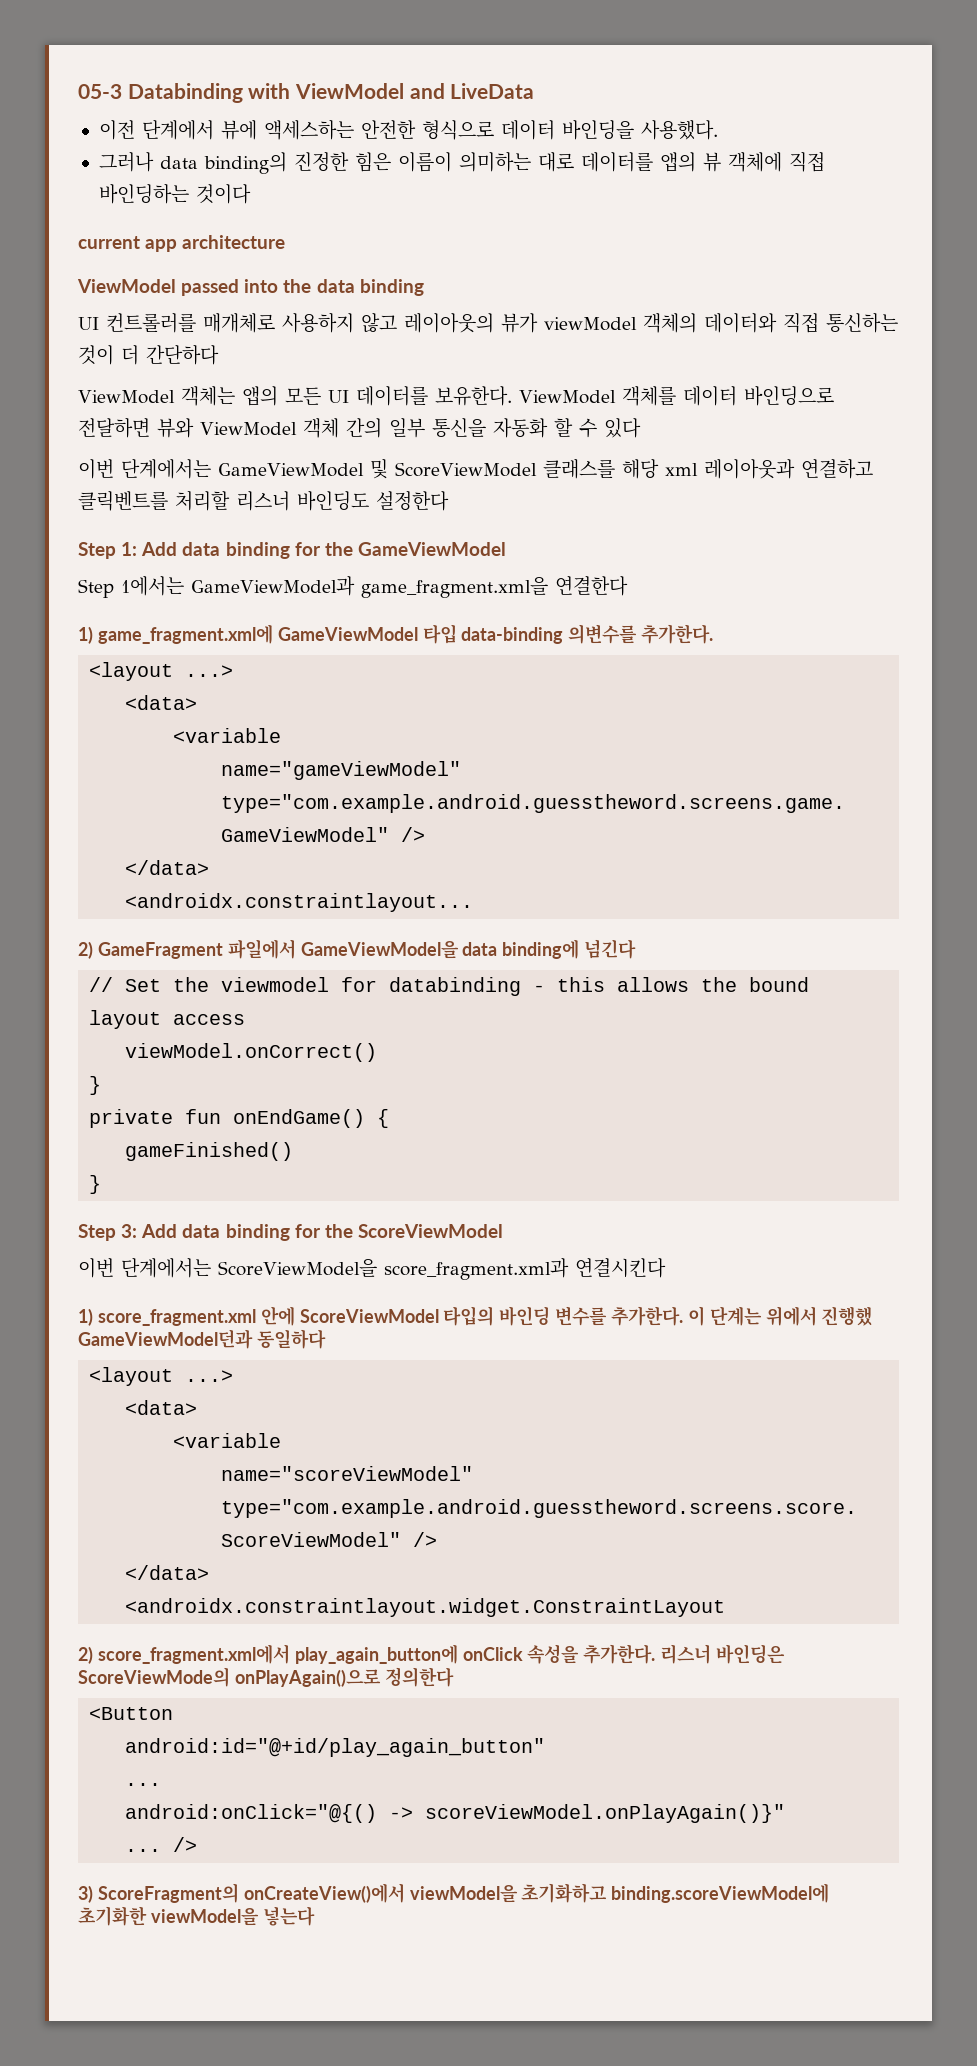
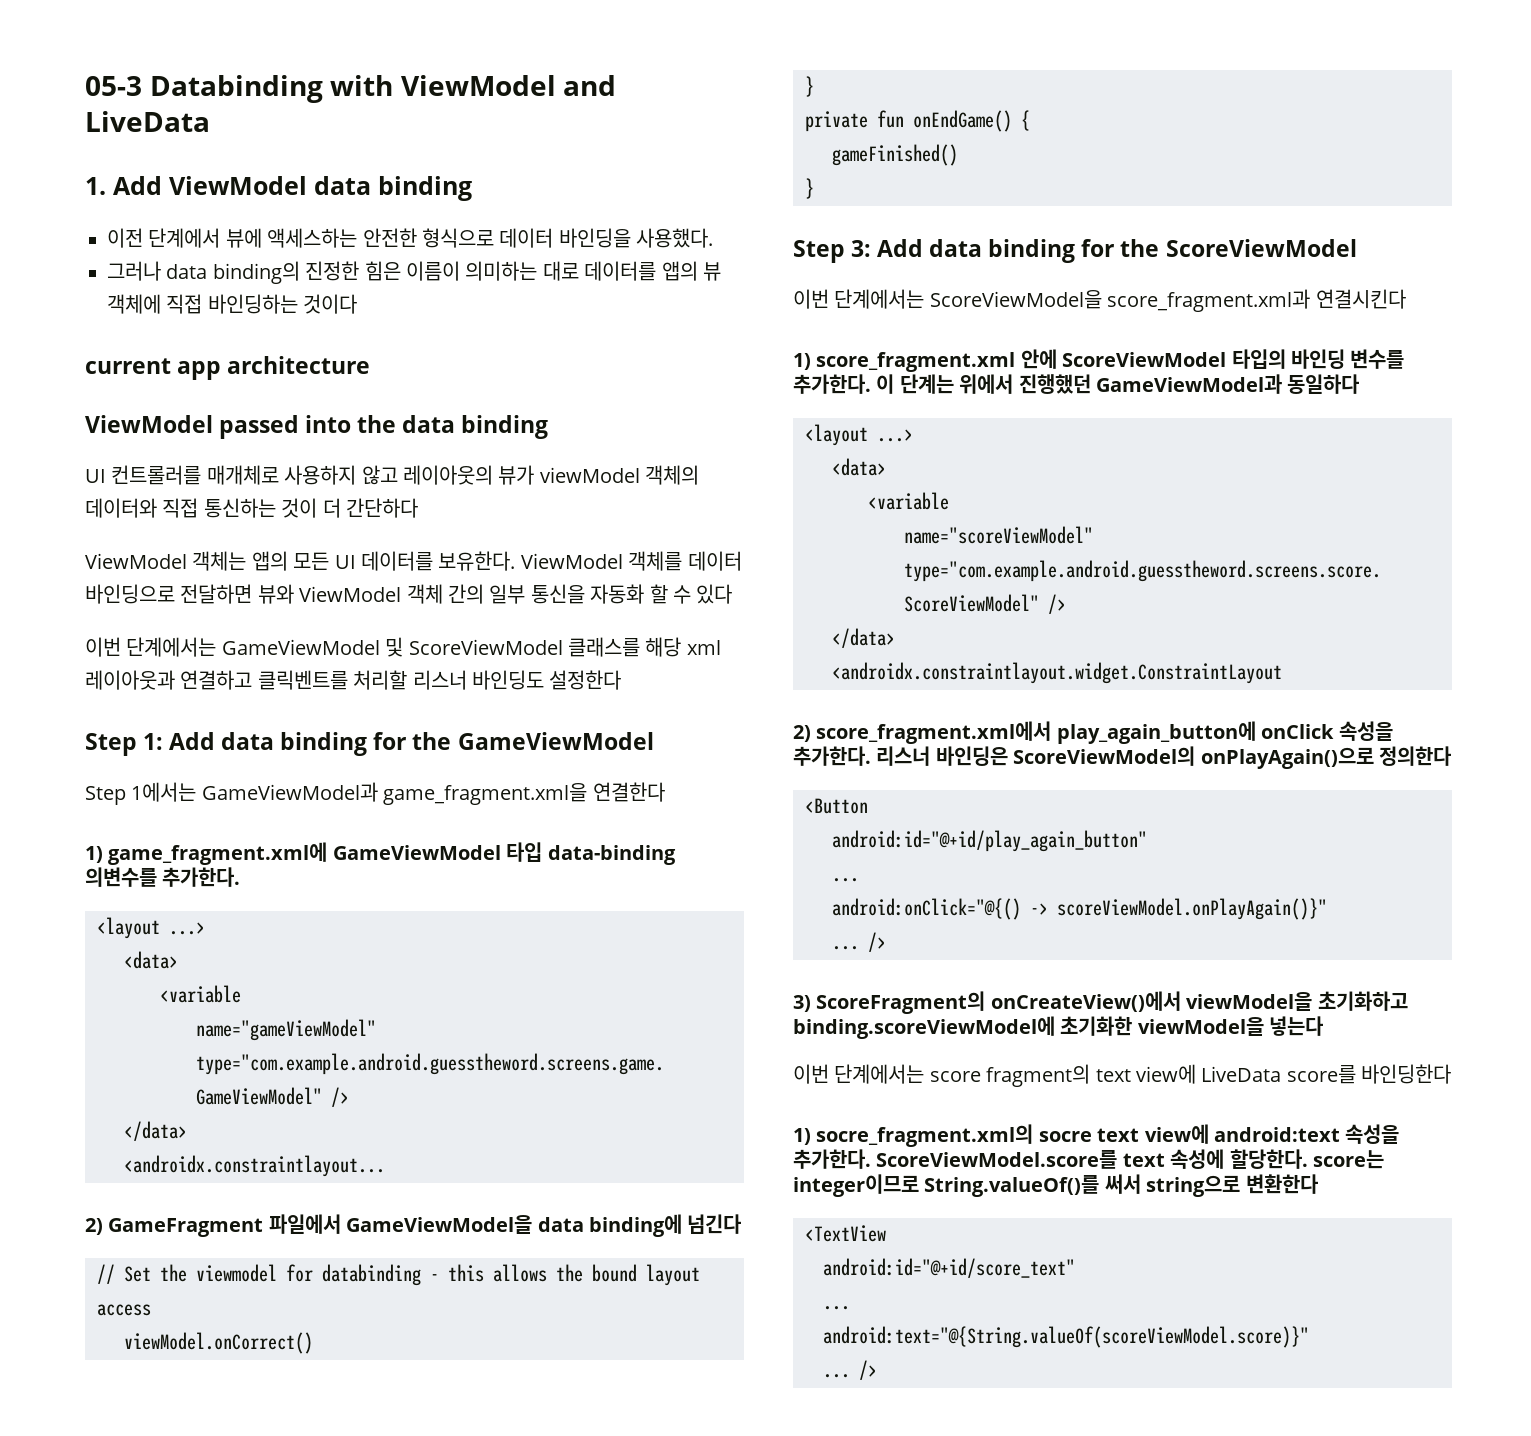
(535, 91) none -> [85,176,472,201] // 1. Add ViewModel data binding
[821,1306,873,1326] [78,1329,253,1349] 진행했 GameViewModel던과 -> [1018,374,1282,394] 진행했던 GameViewModel과
[78,1667,230,1687] ScoreViewMode의 -> [1013,746,1196,766] ScoreViewModel의
(315, 1916) none -> [793,1064,1452,1087] [793,1124,1400,1147] [793,1149,1384,1169] [793,1174,1318,1197] [805,1225,886,1242] [823,1258,1075,1278] [823,1306,850,1310] [823,1326,1309,1348] [823,1360,877,1380] // 이번 단계에서는 score fragment의 text view에 LiveData score를 바인딩한다 // 1) socre_fragment.xml의 socre text view에 android:text 속성을 추가한다. ScoreViewModel.score를 text 속성에 할당한다. score는 integer이므로 String.valueOf()를 써서 string으로 변환한다 // <TextView // android:id="@+id/score_text" // ... // android:text="@{String.valueOf(scoreViewModel.score)}" // ... />

